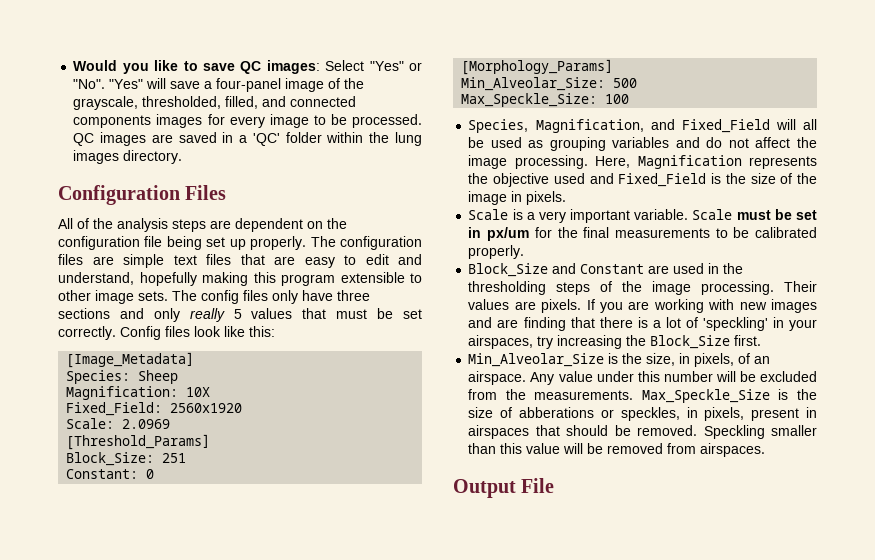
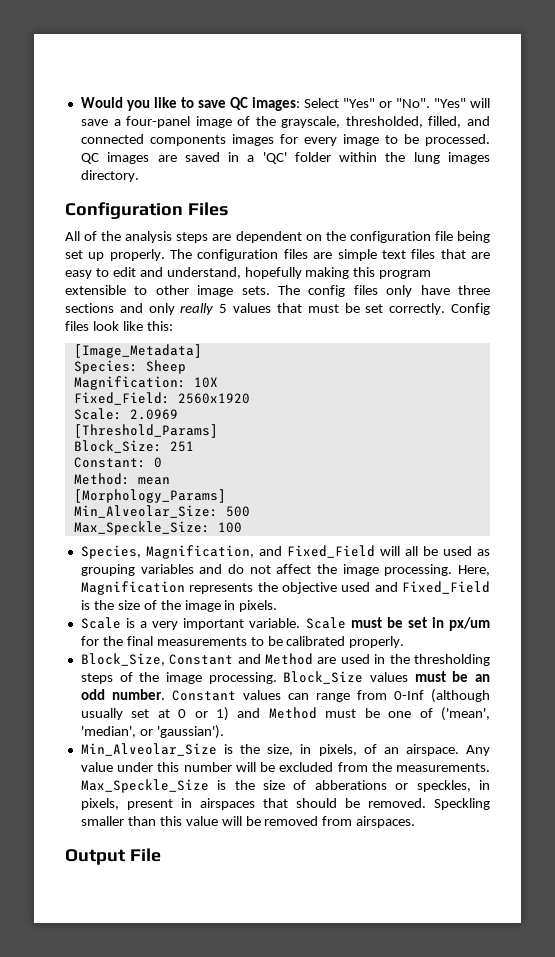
(155, 474) none -> [73,473,170,485] // Method: mean
[468,263,645,277] Block_Size and Constant -> [80,653,314,666] Block_Size, Constant and Method
[784,281,817,292] [468,299,817,313] [468,317,818,331] [468,335,762,349] Their values are pixels. If you are working with new images and are finding that there is a lot of 'speckling' in your airspaces, try increasing the Block_Size first. -> [283,671,490,684] [80,689,491,703] [80,707,490,721] [80,725,224,739] Block_Size values must be an odd number. Constant values can range from 0-Inf (although usually set at 0 or 1) and Method must be one of ('mean', 'median', or 'gaussian').

